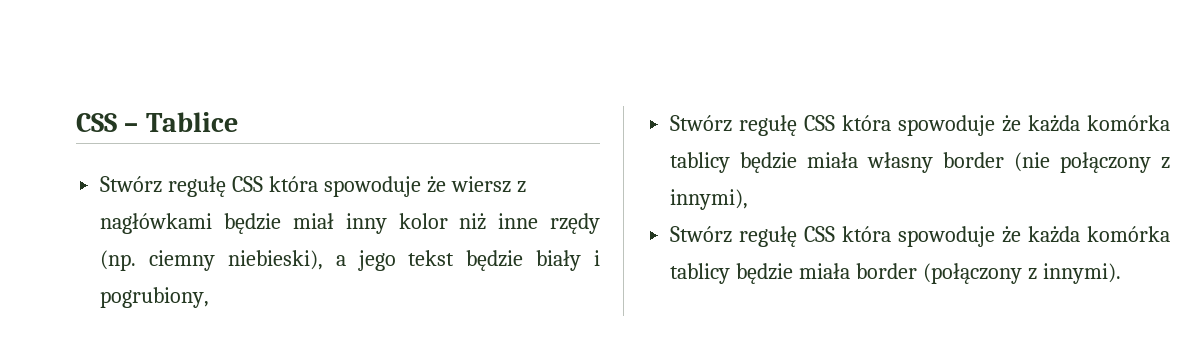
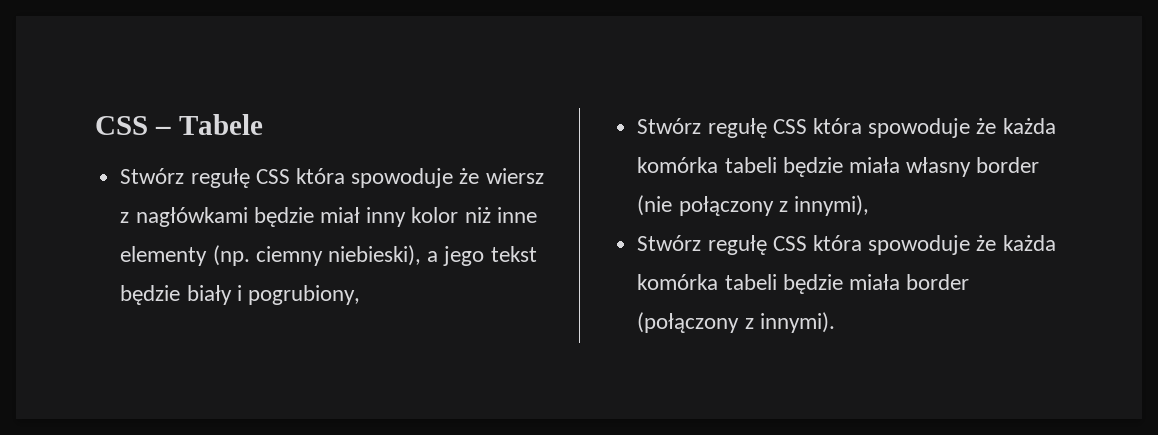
[145,112,238,132] Tablice -> [178,114,263,135] Tabele
[550,213,600,234] rzędy -> [120,246,208,266] elementy
[670,152,731,173] tablicy -> [724,157,777,173] tabeli
[670,263,731,284] tablicy -> [724,274,777,290] tabeli

